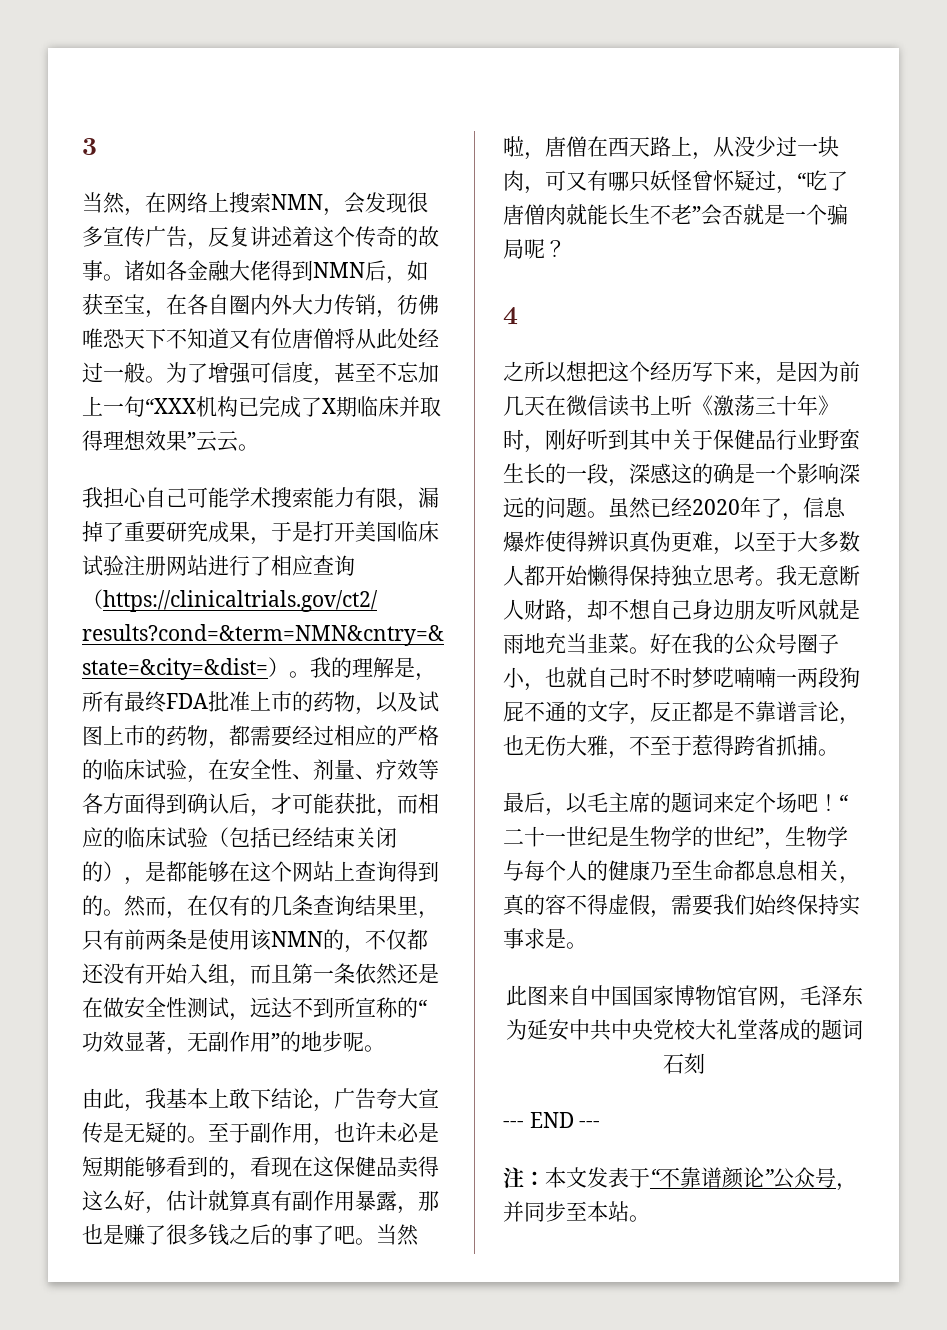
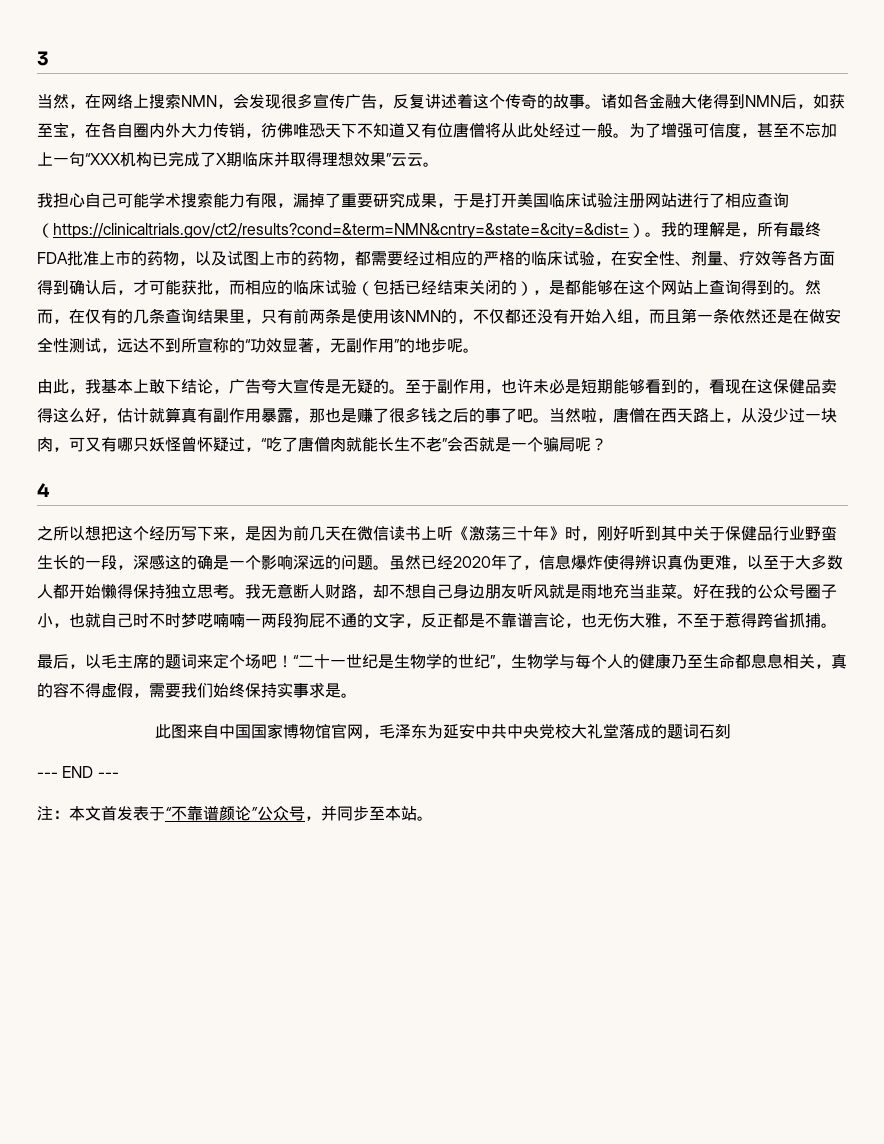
(587, 1177) none -> [101,806,117,821] 首

